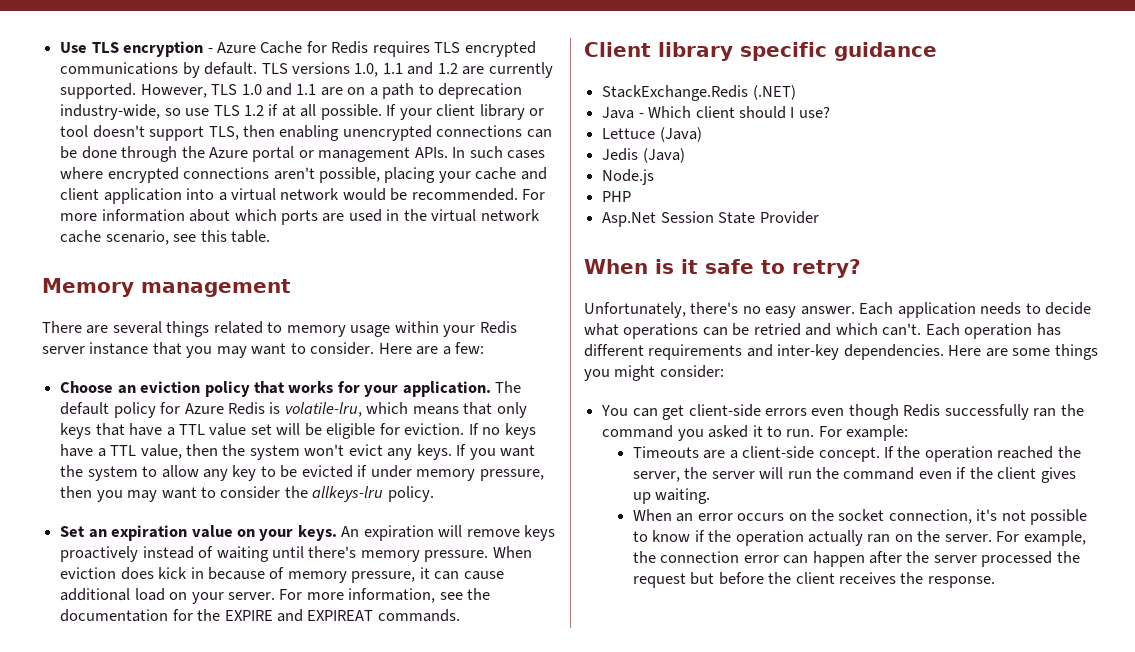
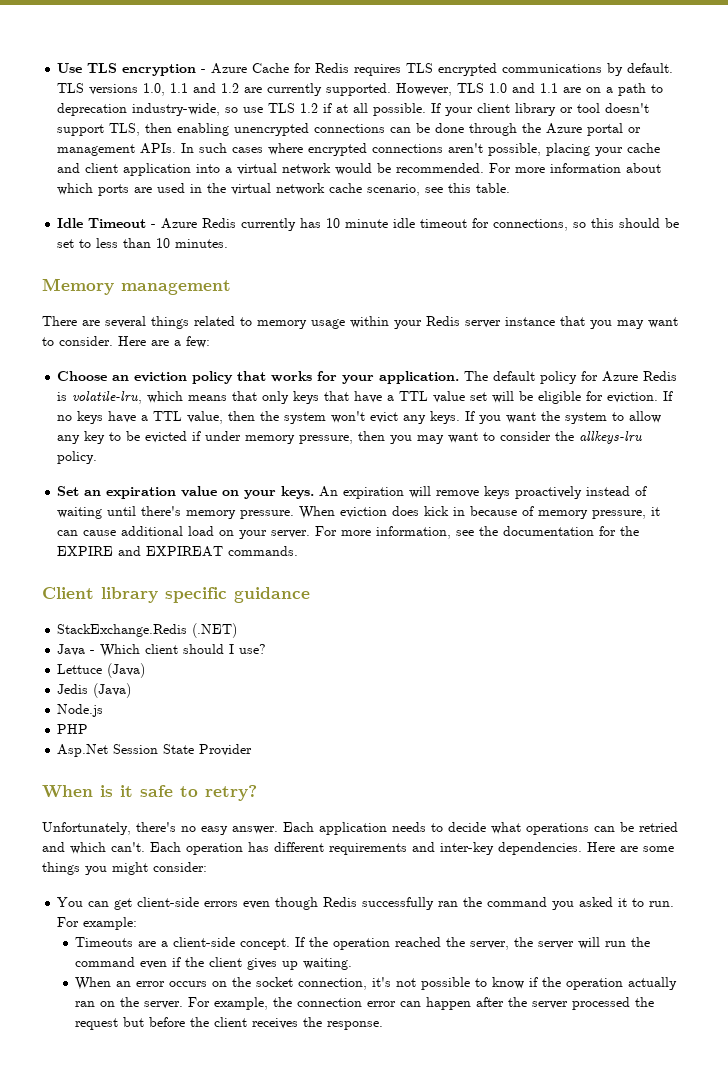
(270, 236) none -> [57,218,680,231] [57,238,229,248] // Idle Timeout - Azure Redis currently has 10 minute idle timeout for connections, so this should be set to less than 10 minutes.

